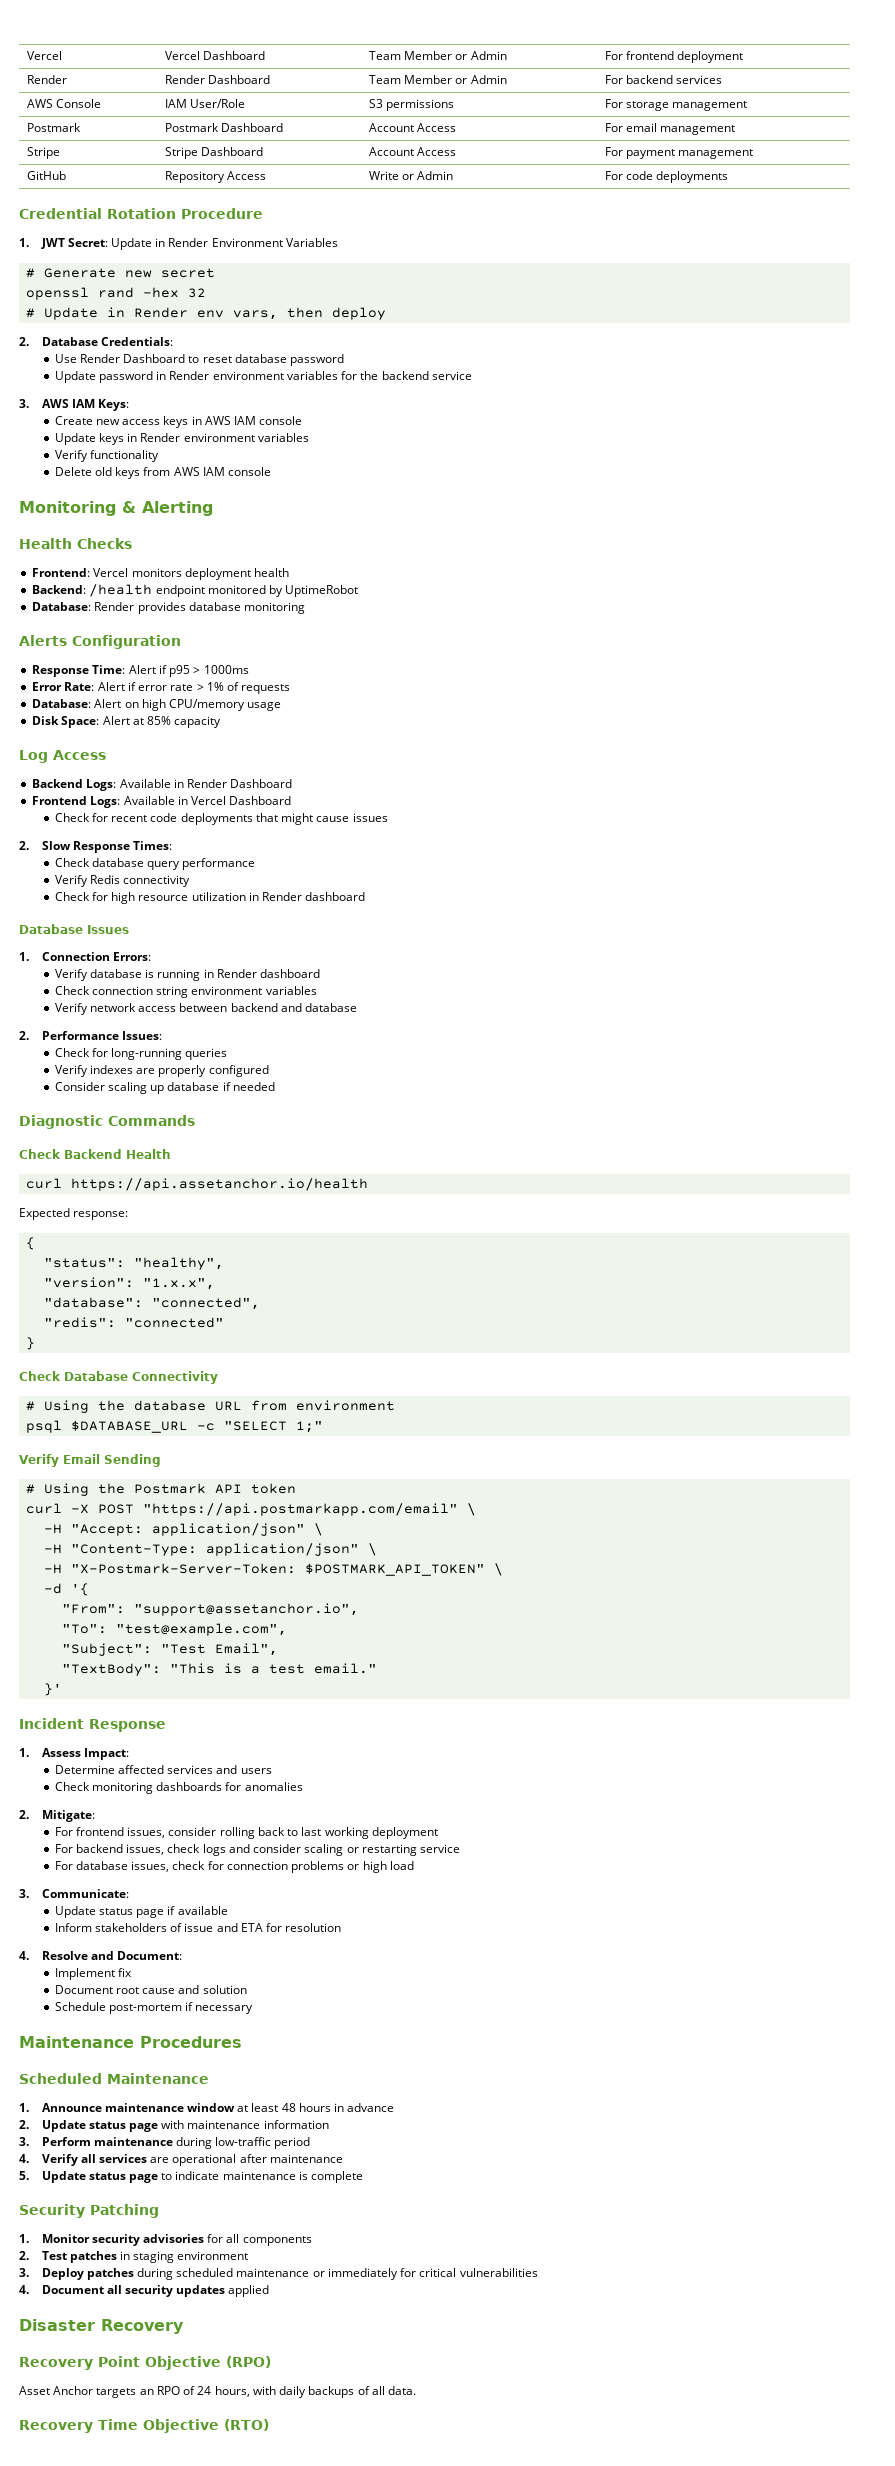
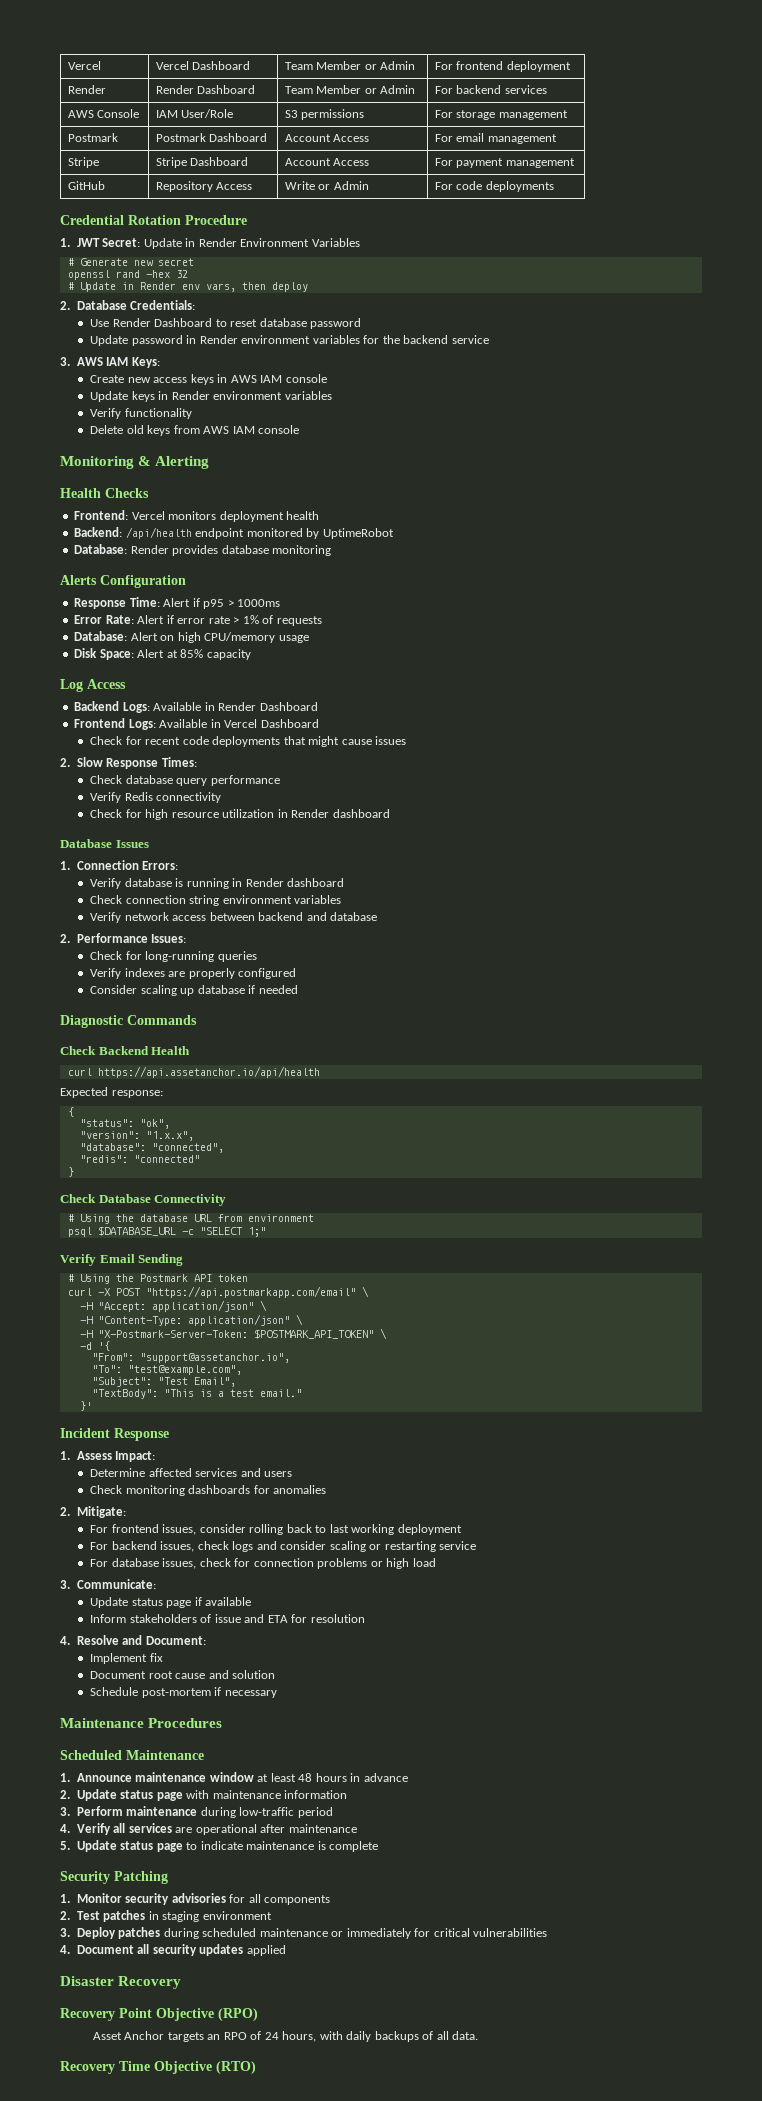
[89,584,153,597] /health -> [125,527,192,539] /api/health
[71,1178,369,1191] https://api.assetanchor.io/health -> [97,1066,320,1078] https://api.assetanchor.io/api/health
[134,1257,225,1270] "healthy", -> [139,1119,170,1129] "ok",

